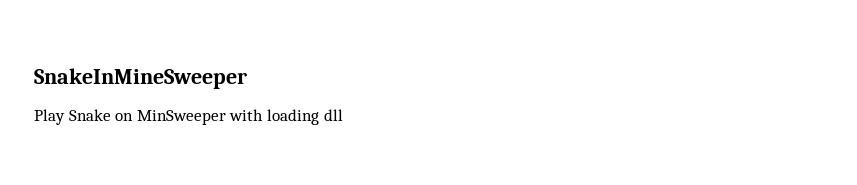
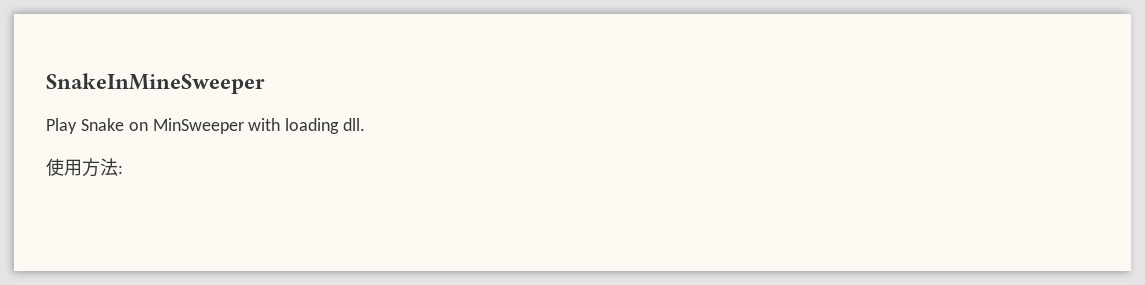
[323,109,343,121] dll -> [343,118,366,131] [46,158,123,177] dll. // 使用方法:

